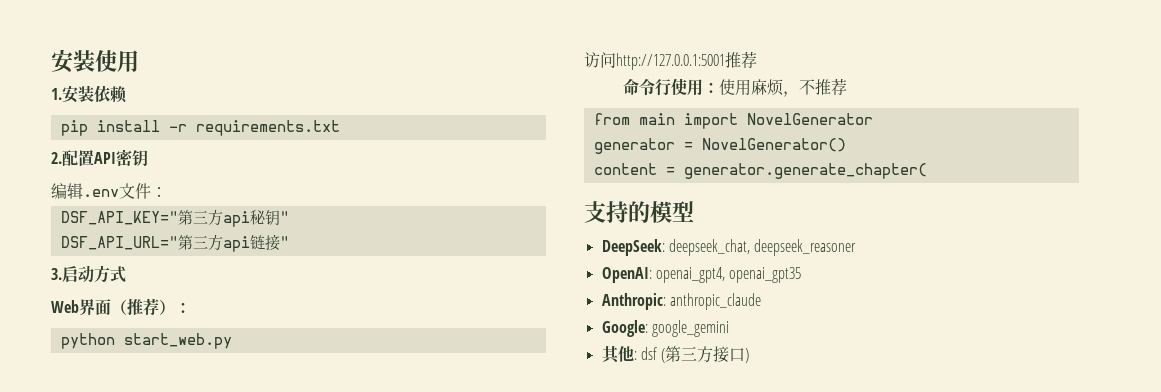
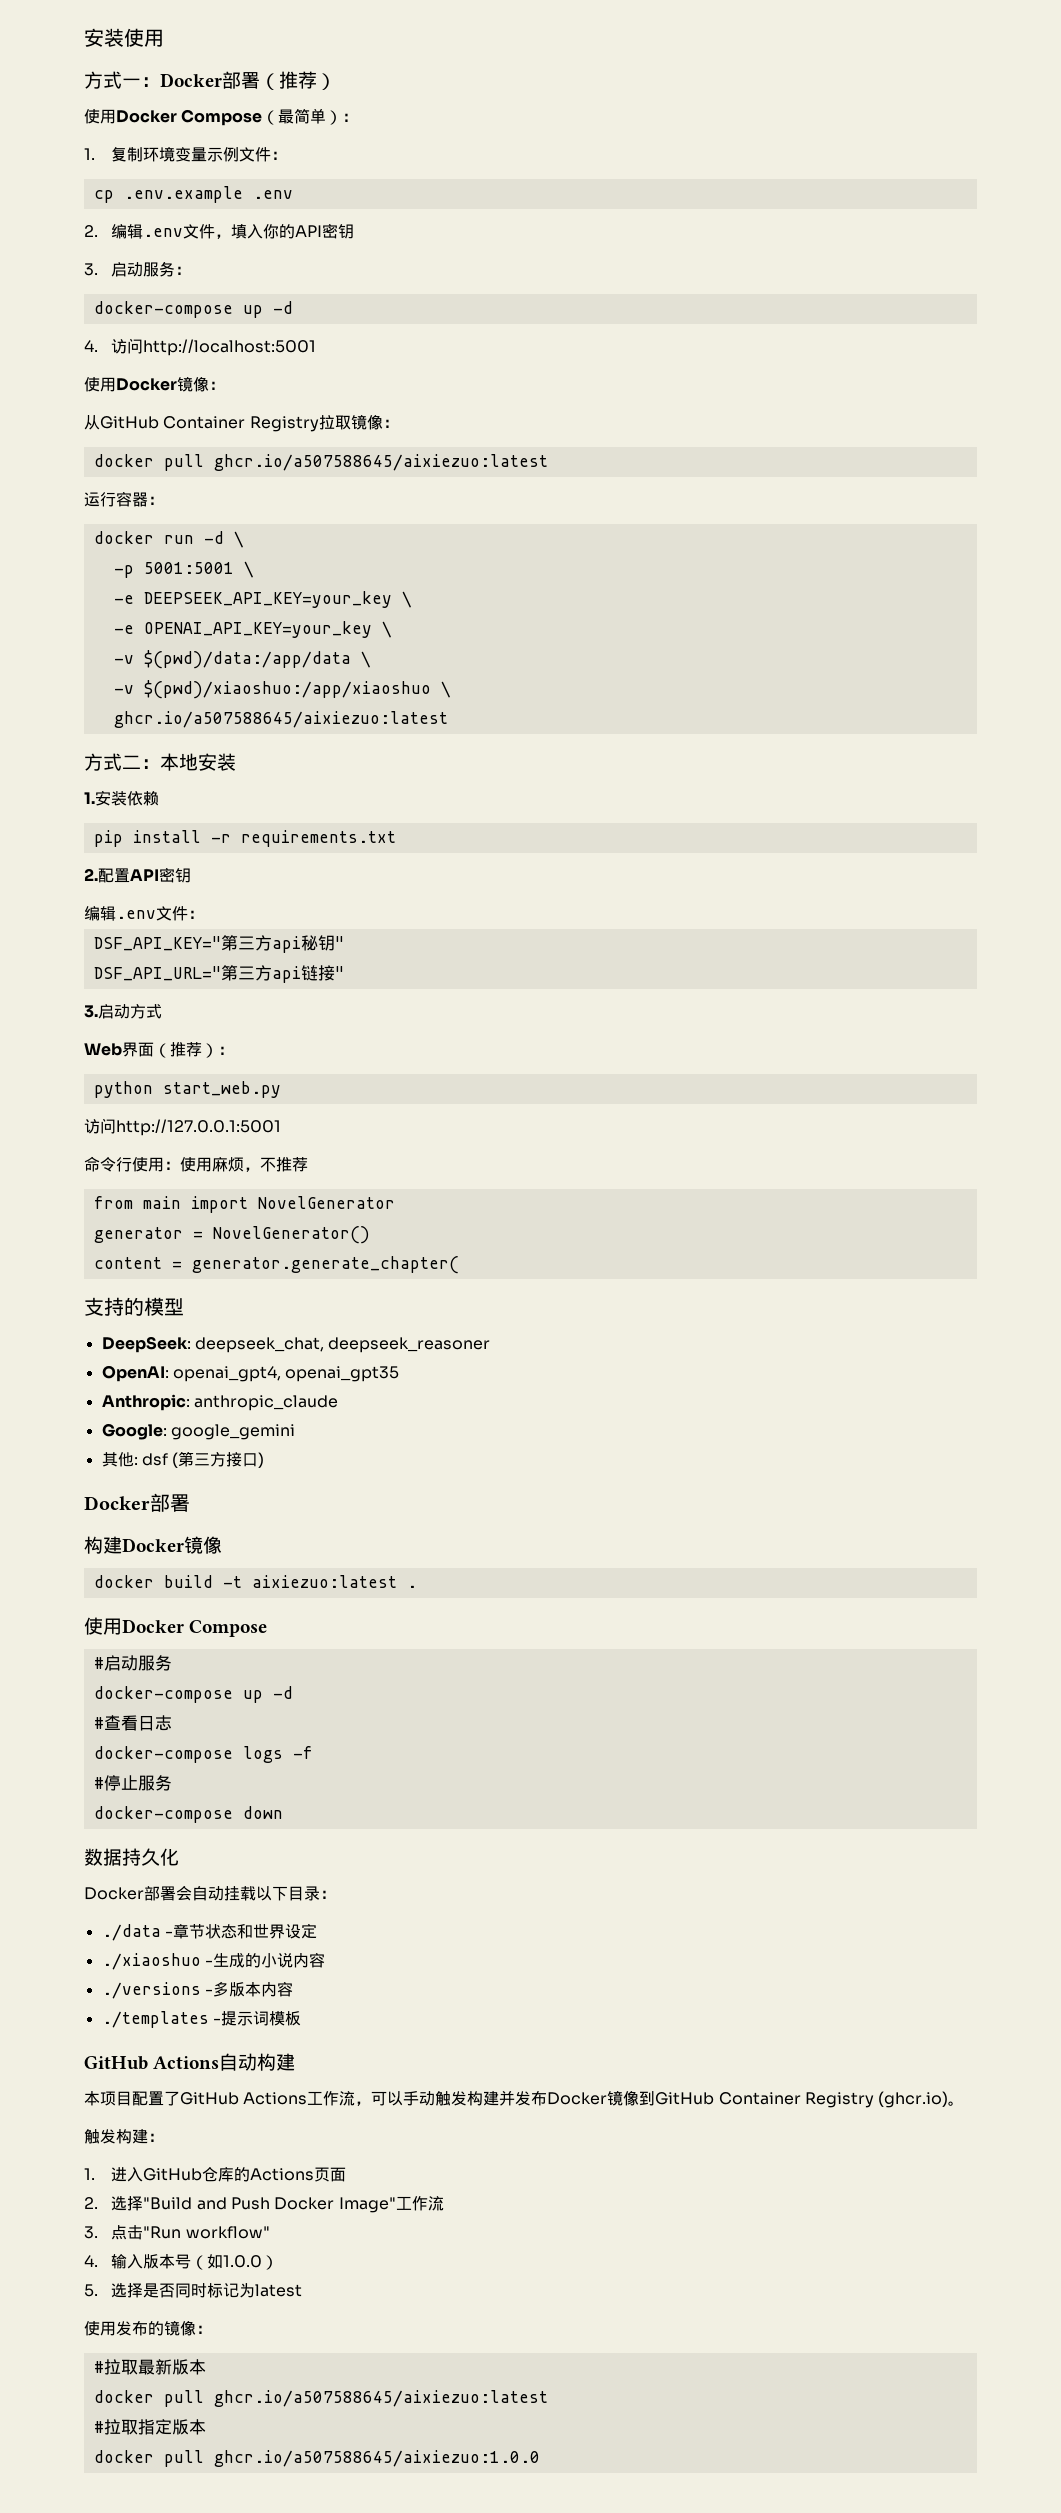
(139, 61) none -> [84,71,336,90] [84,108,359,126] [84,146,288,162] [93,186,293,203] [84,223,355,239] [84,261,192,277] [93,301,293,318] [84,338,317,356] [84,376,225,392] [84,414,399,432] [93,454,548,471] [84,491,164,507] [93,531,244,548] [113,561,254,578] [113,591,412,608] [113,621,392,638] [113,650,371,669] [113,680,451,699] [113,711,448,728] [84,753,236,771] // 方式一：Docker部署（推荐） // 使用Docker Compose（最简单）： // 1.复制环境变量示例文件： // cp .env.example .env // 2.编辑.env文件，填入你的API密钥 // 3.启动服务： // docker-compose up -d // 4.访问http://localhost:5001 // 使用Docker镜像： // 从GitHub Container Registry拉取镜像： // docker pull ghcr.io/a507588645/aixiezuo:latest // 运行容器： // docker run -d \ // -p 5001:5001 \ // -e DEEPSEEK_API_KEY=your_key \ // -e OPENAI_API_KEY=your_key \ // -v $(pwd)/data:/app/data \ // -v $(pwd)/xiaoshuo:/app/xiaoshuo \ // ghcr.io/a507588645/aixiezuo:latest // 方式二：本地安装
[725,51,757,69] 推荐 -> (281, 1127) none
(750, 355) none -> [84,1493,190,1512] [84,1536,222,1554] [93,1575,417,1588] [84,1617,268,1637] [93,1655,172,1671] [93,1686,293,1703] [93,1715,172,1731] [93,1746,313,1763] [93,1775,172,1791] [93,1806,283,1823] [84,1848,179,1866] [84,1885,336,1901] [101,1923,317,1941] [101,1952,325,1970] [101,1981,293,1999] [101,2011,301,2028] [84,2053,296,2071] [84,2090,965,2108] [84,2129,164,2144] [84,2167,347,2182] [84,2196,444,2213] [84,2225,270,2240] [84,2254,279,2270] [84,2283,303,2298] [84,2320,212,2336] [93,2359,206,2375] [93,2390,548,2407] [93,2419,206,2435] [93,2450,540,2467] // Docker部署 // 构建Docker镜像 // docker build -t aixiezuo:latest . // 使用Docker Compose // #启动服务 // docker-compose up -d // #查看日志 // docker-compose logs -f // #停止服务 // docker-compose down // 数据持久化 // Docker部署会自动挂载以下目录： // ./data -章节状态和世界设定 // ./xiaoshuo -生成的小说内容 // ./versions -多版本内容 // ./templates -提示词模板 // GitHub Actions自动构建 // 本项目配置了GitHub Actions工作流，可以手动触发构建并发布Docker镜像到GitHub Container Registry (ghcr.io)。 // 触发构建： // 1.进入GitHub仓库的Actions页面 // 2.选择"Build and Push Docker Image"工作流 // 3.点击"Run workflow" // 4.输入版本号（如1.0.0） // 5.选择是否同时标记为latest // 使用发布的镜像： // #拉取最新版本 // docker pull ghcr.io/a507588645/aixiezuo:latest // #拉取指定版本 // docker pull ghcr.io/a507588645/aixiezuo:1.0.0

